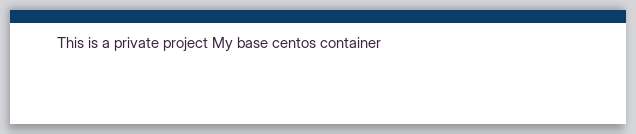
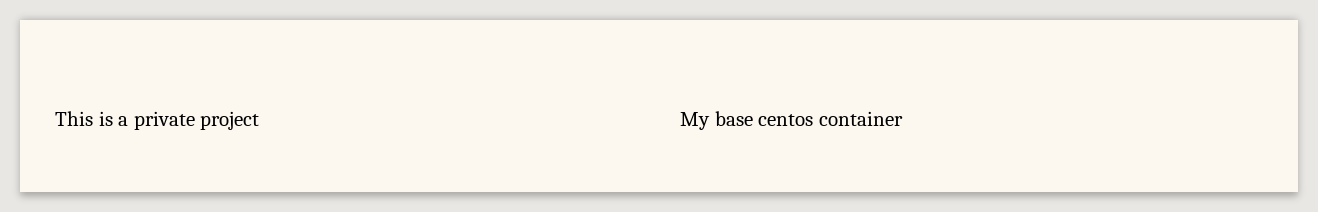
(209, 44) none -> (260, 120) //

